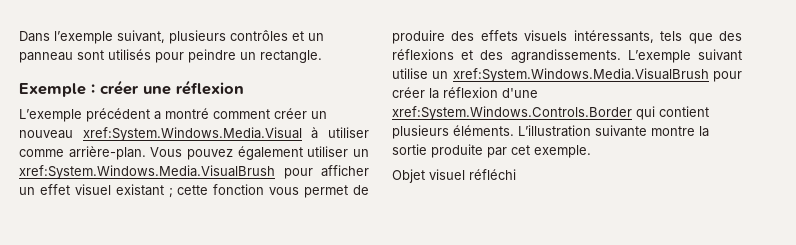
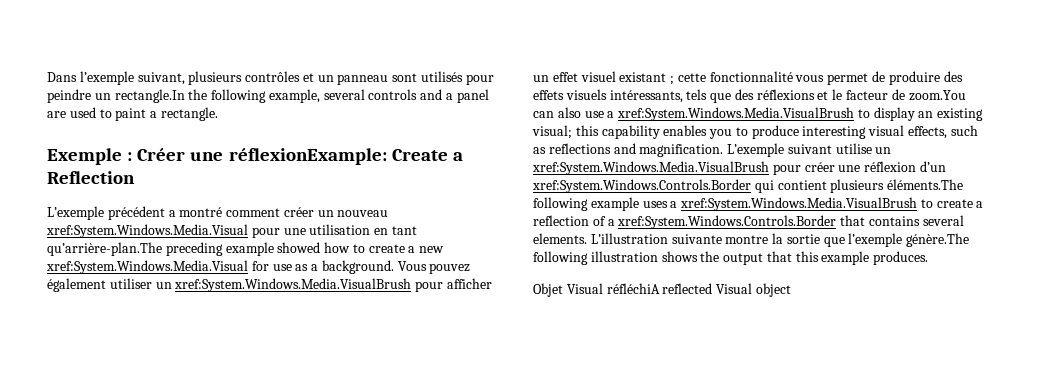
[260,50,322,63] [19,80,244,97] rectangle. // Exemple : créer une réflexion -> [114,89,489,103] [47,107,218,121] [47,148,463,165] [47,171,135,184] rectangle.In the following example, several controls and a panel are used to paint a rectangle. // Exemple : Créer une réflexionExample: Create a Reflection
[311,127,370,139] [19,146,146,160] à utiliser comme arrière-plan. -> [251,224,417,238] [47,242,445,256] [46,260,394,274] pour une utilisation en tant qu’arrière-plan.The preceding example showed how to create a new xref:System.Windows.Media.Visual for use as a background.
[213,184,265,195] fonction -> [709,71,793,82] fonctionnalité
[480,49,621,63] des agrandissements. -> [832,89,966,101] [533,107,984,121] [532,125,978,139] [533,143,724,157] le facteur de zoom.You can also use a xref:System.Windows.Media.VisualBrush to display an existing visual; this capability enables you to produce interesting visual effects, such as reflections and magnification.
[429,87,538,99] la réflexion d'une -> [838,161,946,172] une réflexion d’un
[453,125,514,136] éléments. -> [887,179,964,190] [533,197,984,211] [533,215,964,229] [533,233,587,244] éléments.The following example uses a xref:System.Windows.Media.VisualBrush to create a reflection of a xref:System.Windows.Controls.Border that contains several elements.
[431,144,591,158] [392,169,516,183] produite par cet exemple. // Objet visuel réfléchi -> [823,233,970,247] [533,251,929,265] [533,283,791,297] que l’exemple génère.The following illustration shows the output that this example produces. // Objet Visual réfléchiA reflected Visual object

